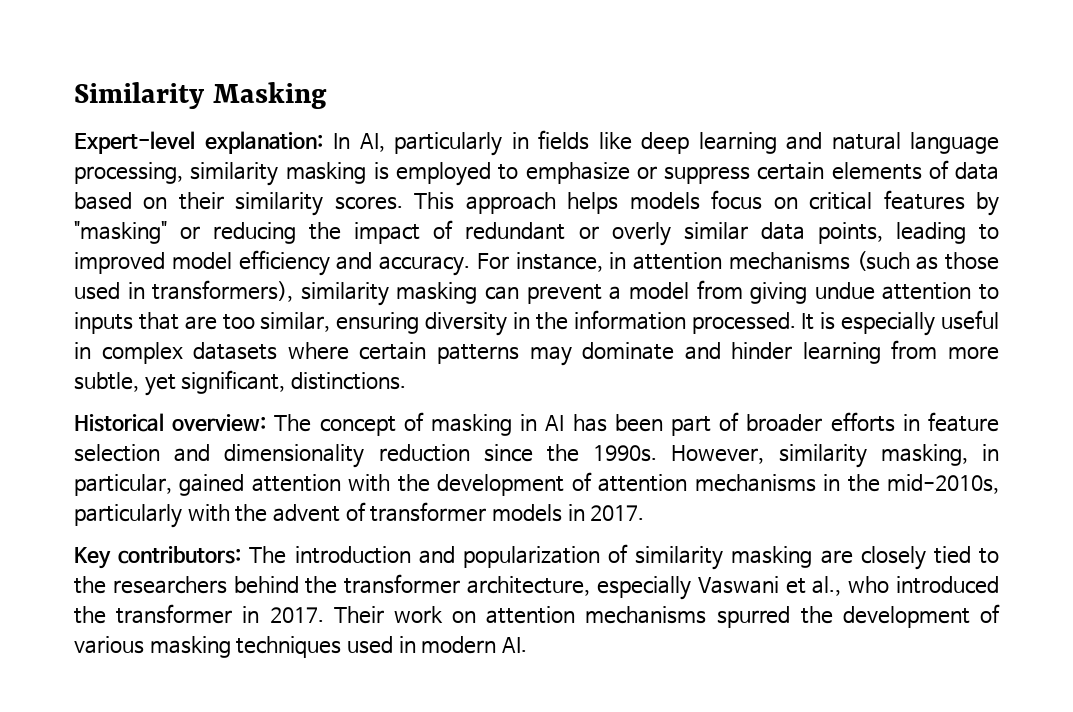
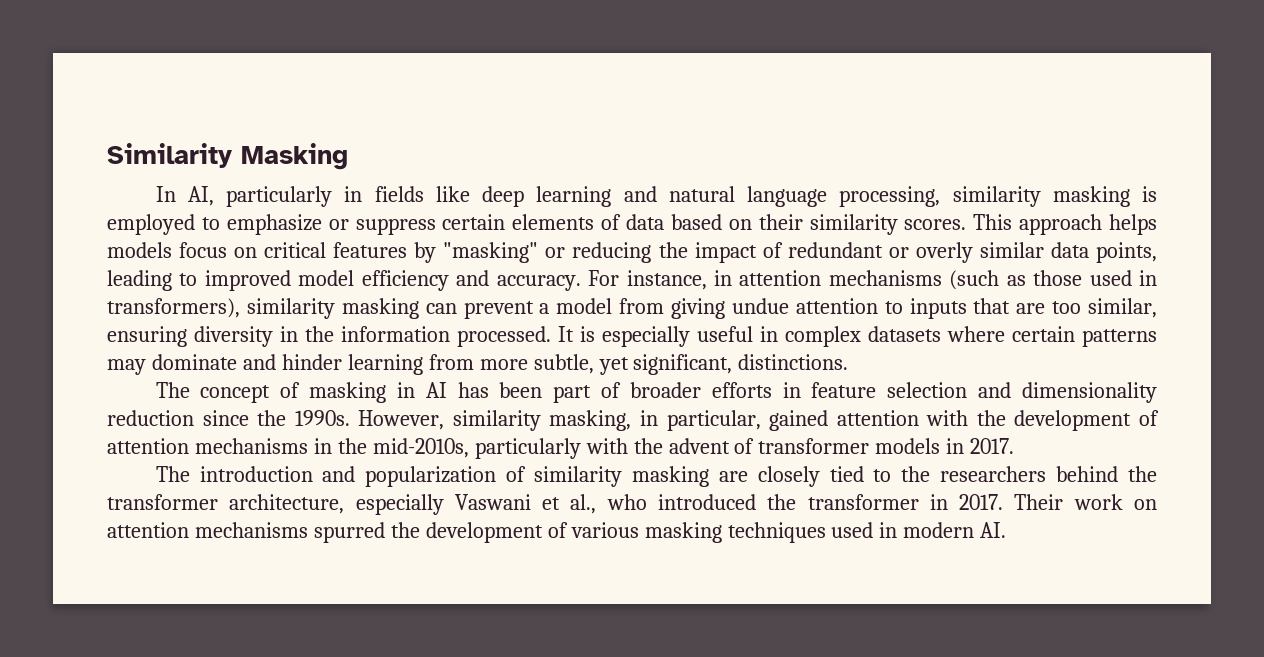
[74,131,324,154] Expert-level explanation: -> (348, 156) none
[74,413,267,432] Historical overview: -> (849, 362) none
[74,546,242,569] Key contributors: -> (1015, 446) none

